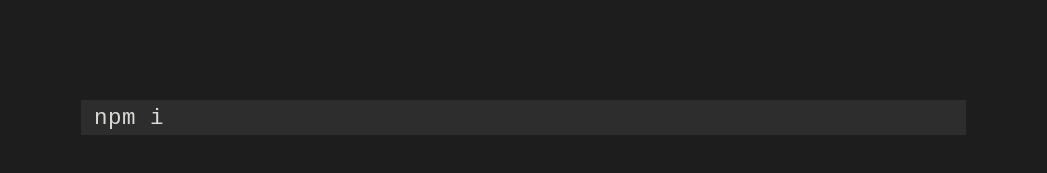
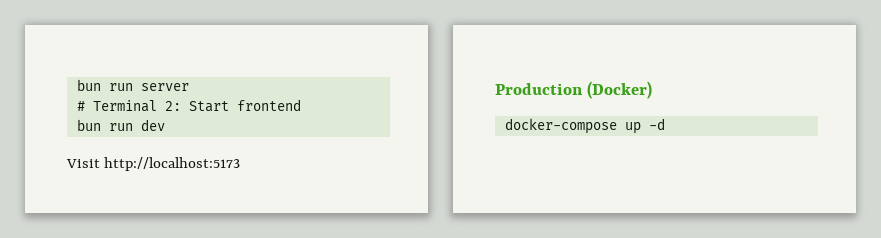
[93,108,164,129] npm i -> [76,79,189,91] [76,99,301,112] [76,119,165,131] [66,157,241,171] [495,81,653,99] [504,118,665,134] bun run server // # Terminal 2: Start frontend // bun run dev // Visit http://localhost:5173 // Production (Docker) // docker-compose up -d

